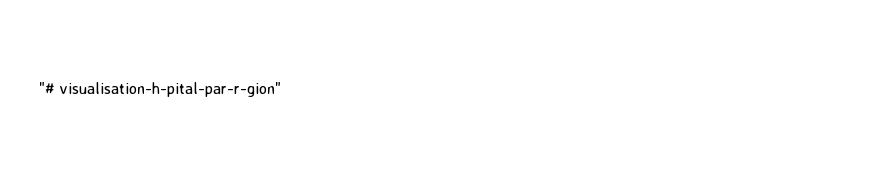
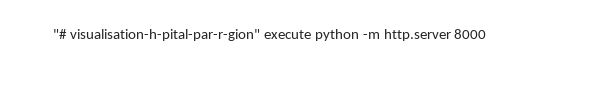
(281, 89) none -> [263,29,487,41] execute python -m http.server 8000

